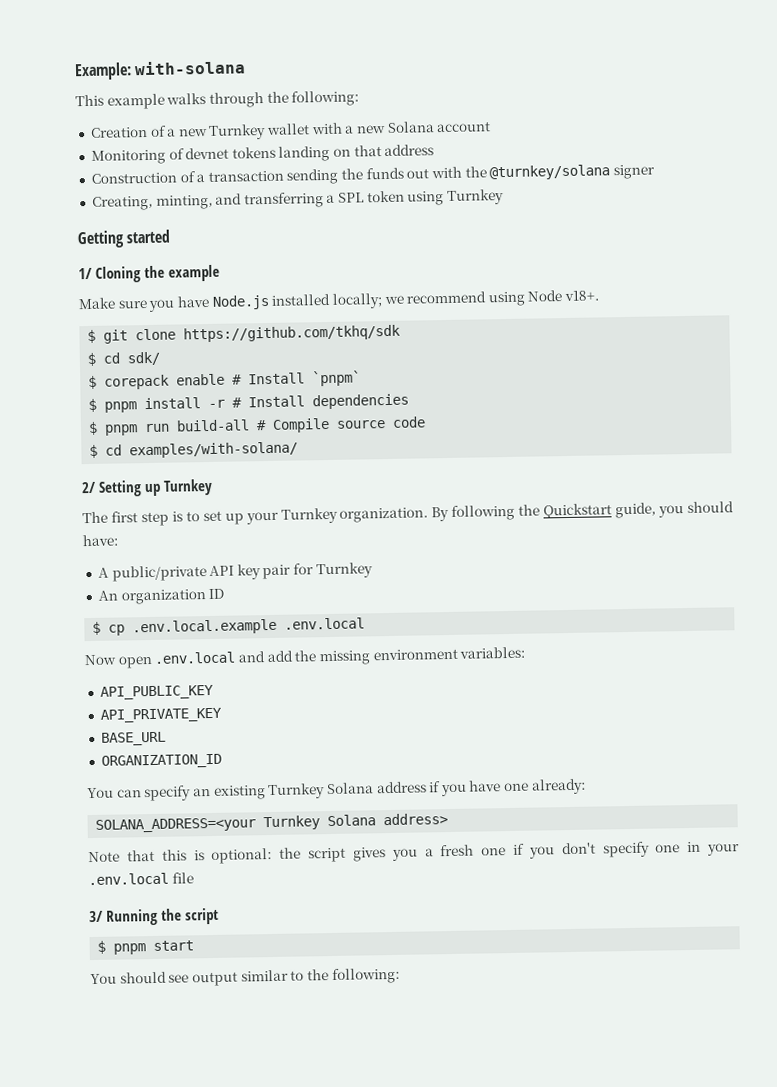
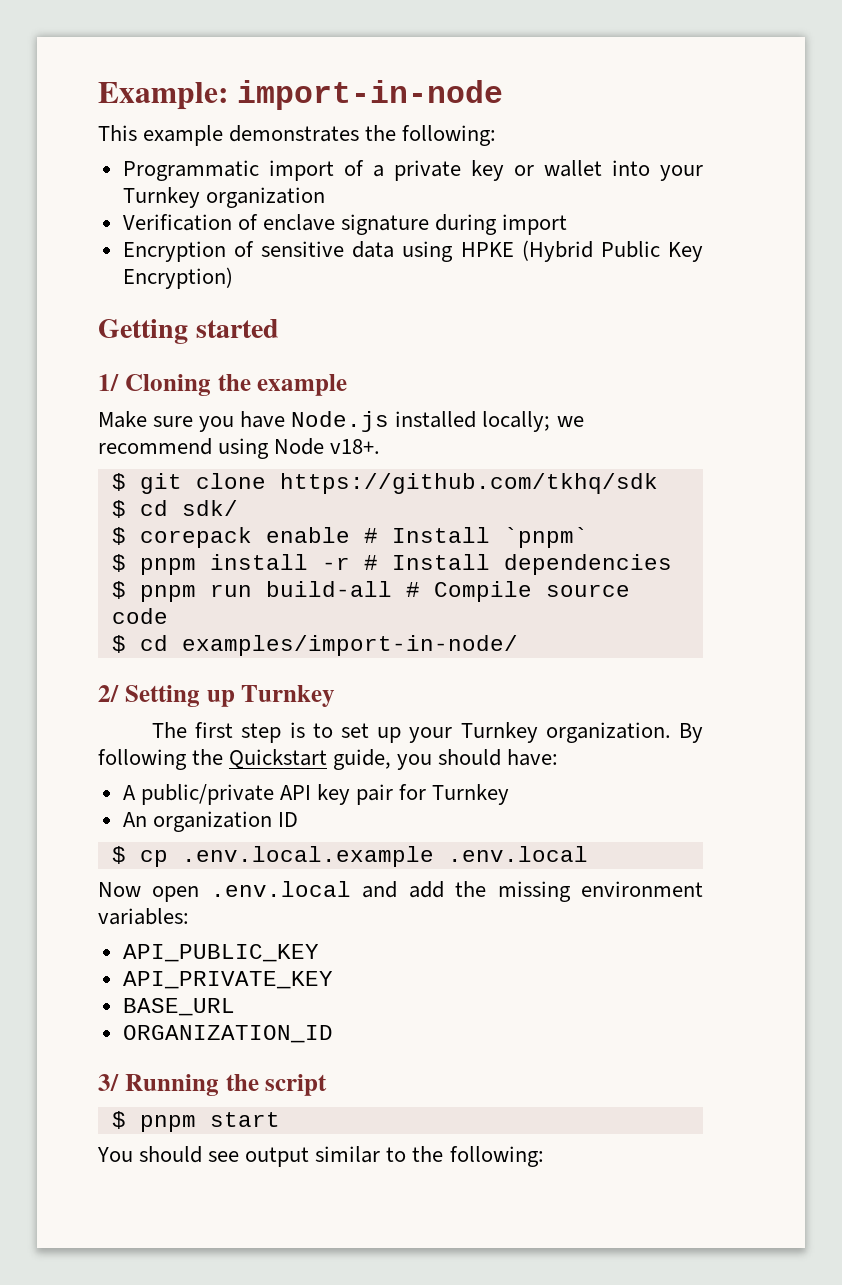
[134,60,247,76] with-solana -> [236,80,503,110] import-in-node
[166,92,264,108] walks through -> [229,125,360,142] demonstrates
[89,121,492,140] [90,144,435,165] [90,164,655,185] [91,189,505,211] Creation of a new Turnkey wallet with a new Solana account // Monitoring of devnet tokens landing on that address // Construction of a transaction sending the funds out with the @turnkey/solana signer // Creating, minting, and transferring a SPL token using Turnkey -> [122,160,703,181] [122,187,325,208] [122,214,568,235] [122,240,703,262] [122,267,233,289] Programmatic import of a private key or wallet into your Turnkey organization // Verification of enclave signature during import // Encryption of sensitive data using HPKE (Hybrid Public Key Encryption)
[129,441,299,459] examples/with-solana/ -> [181,635,518,656] examples/import-in-node/
[87,778,586,802] [95,813,449,833] [88,841,740,865] [88,872,194,886] // You can specify an existing Turnkey Solana address if you have one already: // SOLANA_ADDRESS=<your Turnkey Solana address> // Note that this is optional: the script gives you a fresh one if you don't specify one in your .env.local file -> (333, 1034) none

